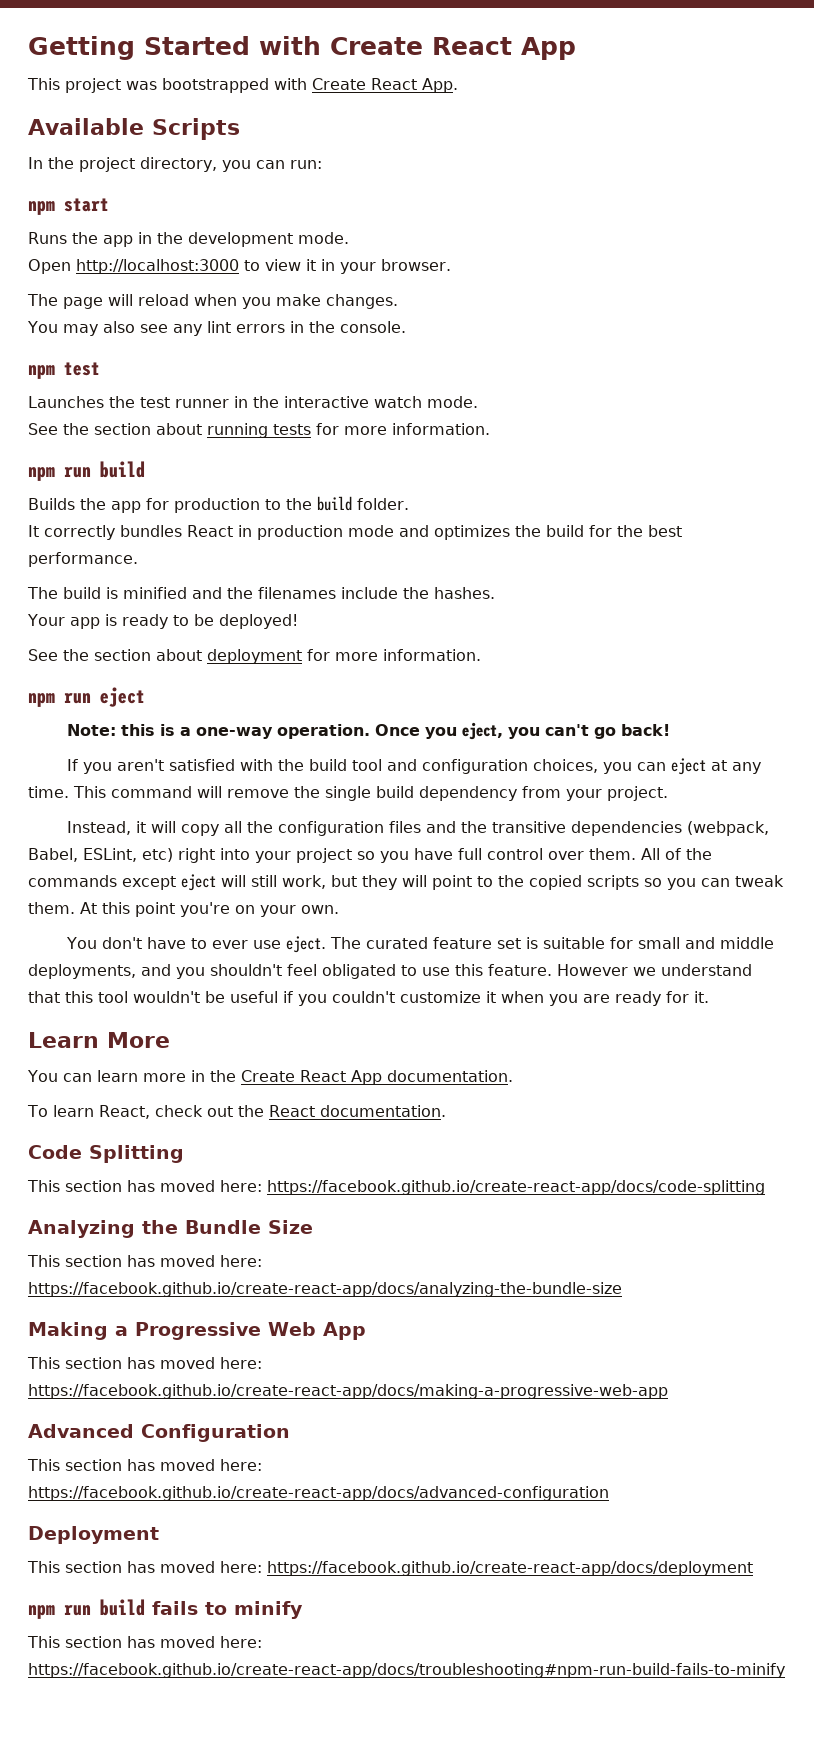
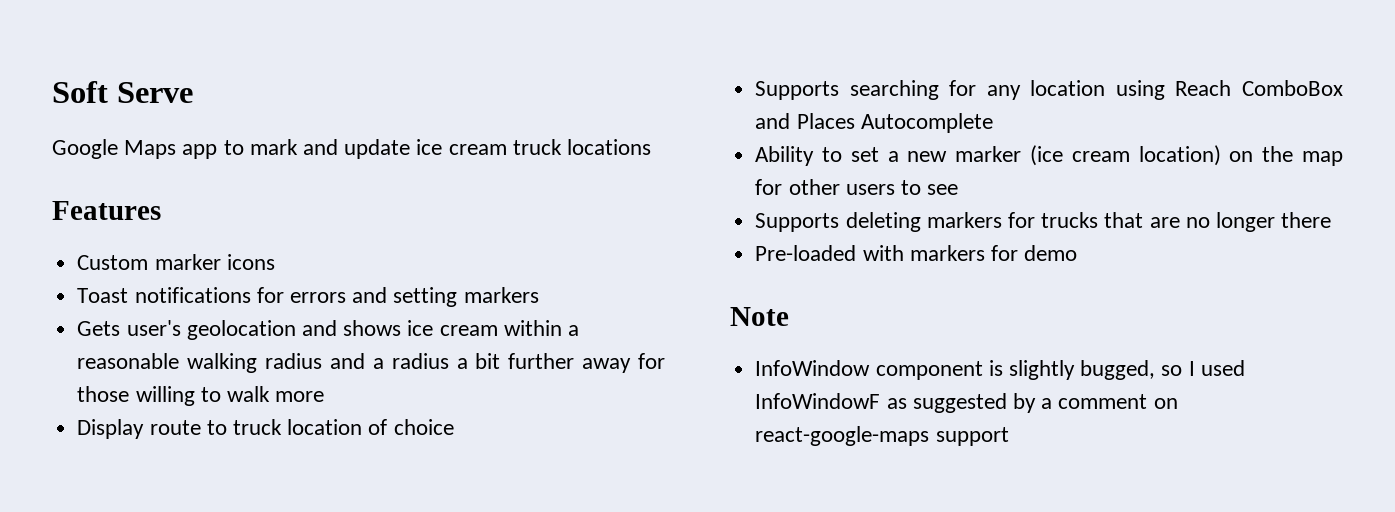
[28,36,576,60] [27,78,458,93] [28,118,240,140] [28,157,322,172] [28,198,109,215] [28,232,349,247] [28,259,451,274] [27,294,398,309] [27,321,406,336] [28,362,100,379] [28,396,478,408] [28,423,490,438] [28,461,145,481] [28,496,409,513] [28,525,682,540] [28,552,138,567] [27,587,495,599] [27,614,298,629] [28,649,481,664] [28,687,145,707] [66,722,670,740] [66,758,761,775] [28,786,668,801] [66,821,769,836] [28,848,712,863] [28,874,784,891] [28,902,339,917] [65,936,774,953] [28,964,752,979] [28,991,709,1006] [28,1032,170,1048] [27,1070,513,1085] [27,1105,446,1119] [28,1145,184,1163] [27,1180,765,1195] [28,1220,313,1238] [27,1255,262,1267] [28,1282,622,1297] [28,1322,366,1340] [27,1357,262,1369] [28,1384,668,1399] [28,1424,290,1442] [27,1459,262,1471] [28,1486,609,1501] [28,1526,159,1544] [27,1561,753,1576] [28,1599,303,1619] [27,1636,262,1648] [28,1663,785,1678] Getting Started with Create React App // This project was bootstrapped with Create React App. // Available Scripts // In the project directory, you can run: // npm start // Runs the app in the development mode. // Open http://localhost:3000 to view it in your browser. // The page will reload when you make changes. // You may also see any lint errors in the console. // npm test // Launches the test runner in the interactive watch mode. // See the section about running tests for more information. // npm run build // Builds the app for production to the build folder. // It correctly bundles React in production mode and optimizes the build for the best performance. // The build is minified and the filenames include the hashes. // Your app is ready to be deployed! // See the section about deployment for more information. // npm run eject // Note: this is a one-way operation. Once you eject, you can't go back! // If you aren't satisfied with the build tool and configuration choices, you can eject at any time. This command will remove the single build dependency from your project. // Instead, it will copy all the configuration files and the transitive dependencies (webpack, Babel, ESLint, etc) right into your project so you have full control over them. All of the commands except eject will still work, but they will point to the copied scripts so you can tweak them. At this point you're on your own. // You don't have to ever use eject. The curated feature set is suitable for small and middle deployments, and you shouldn't feel obligated to use this feature. However we understand that this tool wouldn't be useful if you couldn't customize it when you are ready for it. // Learn More // You can learn more in the Create React App documentation. // To learn React, check out the React documentation. // Code Splitting // This section has moved here: https://facebook.github.io/create-react-app/docs/code-splitting // Analyzing the Bundle Size // This section has moved here: https://facebook.github.io/create-react-app/docs/analyzing-the-bundle-size // Making a Progressive Web App // This section has moved here: https://facebook.github.io/create-react-app/docs/making-a-progressive-web-app // Advanced Configuration // This section has moved here: https://facebook.github.io/create-react-app/docs/advanced-configuration // Deployment // This section has moved here: https://facebook.github.io/create-react-app/docs/deployment // npm run build fails to minify // This section has moved here: https://facebook.github.io/create-react-app/docs/troubleshooting#npm-run-build-fails-to-minify -> [52,81,193,103] [52,139,652,159] [52,201,161,220] [77,254,275,270] [77,287,539,307] [77,320,579,340] [77,353,665,373] [77,386,325,406] [77,419,454,439] [755,80,1343,100] [755,113,993,133] [755,145,1343,166] [755,179,959,195] [755,212,1332,232] [755,245,1078,261] [730,307,789,326] [755,360,1245,380] [755,393,1178,413] [755,426,1009,446] Soft Serve // Google Maps app to mark and update ice cream truck locations // Features // Custom marker icons // Toast notifications for errors and setting markers // Gets user's geolocation and shows ice cream within a reasonable walking radius and a radius a bit further away for those willing to walk more // Display route to truck location of choice // Supports searching for any location using Reach ComboBox and Places Autocomplete // Ability to set a new marker (ice cream location) on the map for other users to see // Supports deleting markers for trucks that are no longer there // Pre-loaded with markers for demo // Note // InfoWindow component is slightly bugged, so I used InfoWindowF as suggested by a comment on react-google-maps support

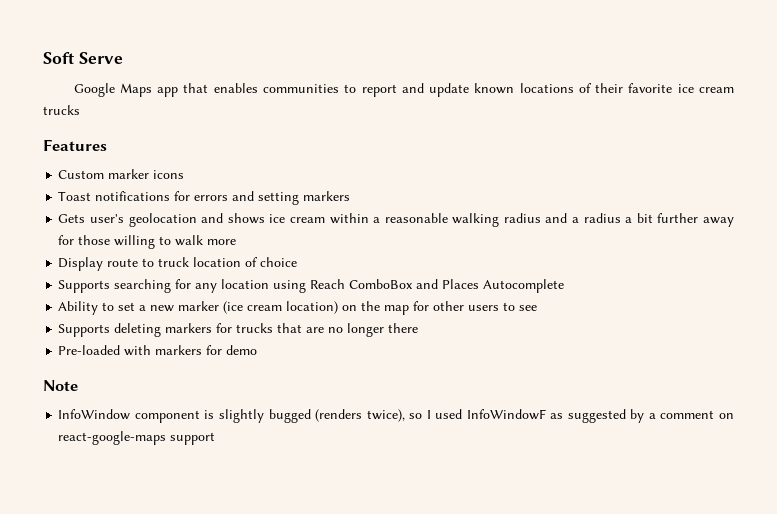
[223,139,652,159] to mark and update ice cream truck locations -> [183,83,734,97] [43,105,80,115] that enables communities to report and update known locations of their favorite ice cream trucks
[1080,360,1156,380] bugged, -> [268,409,405,423] bugged (renders twice),

